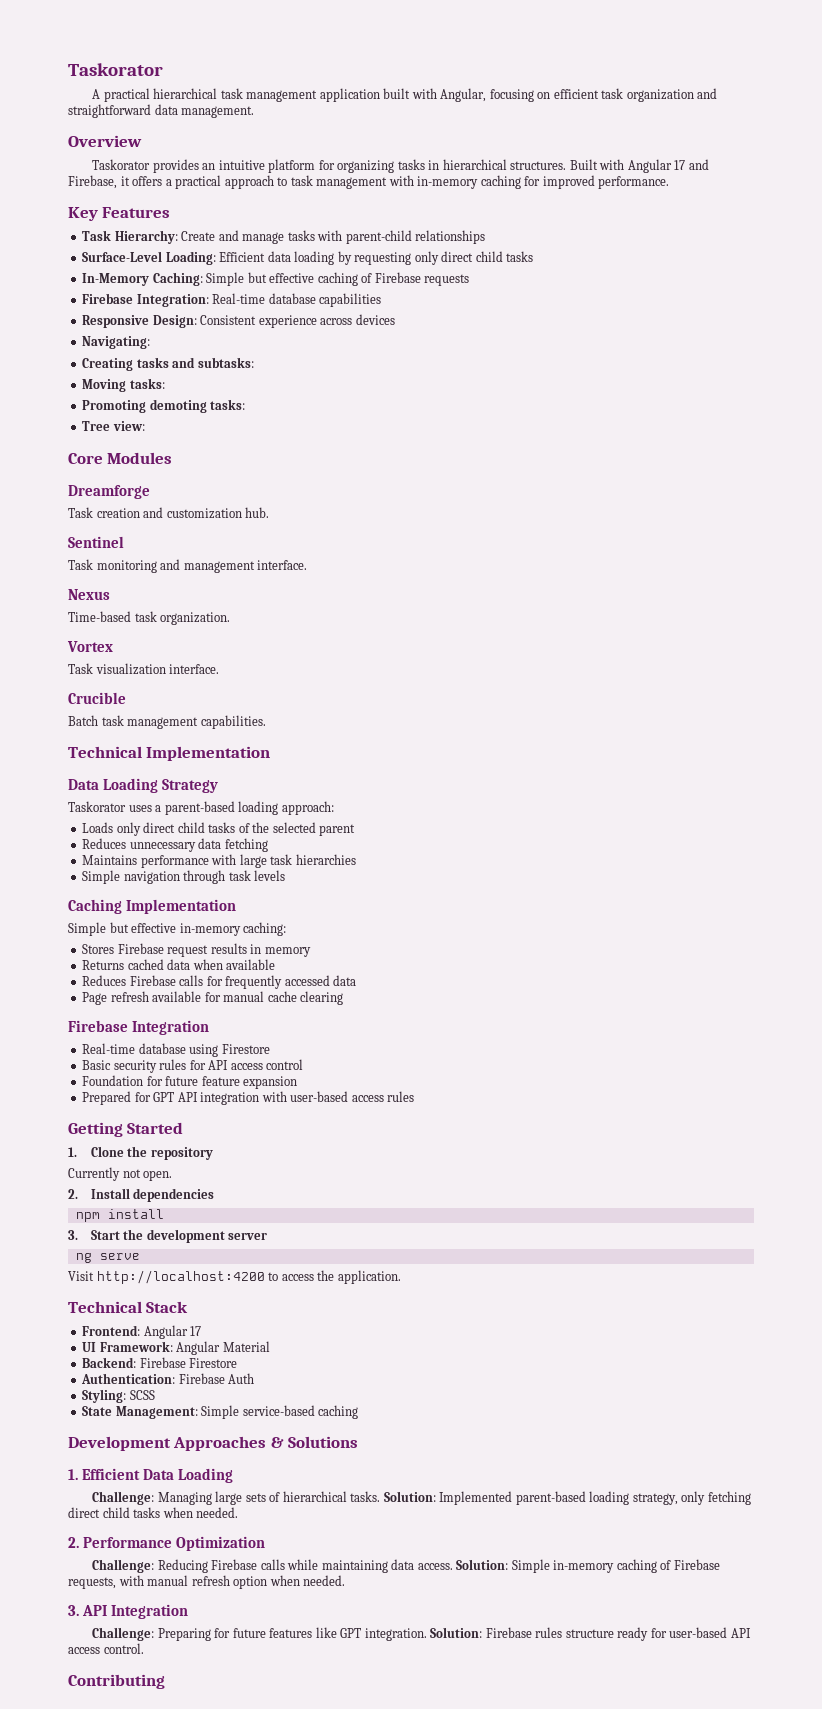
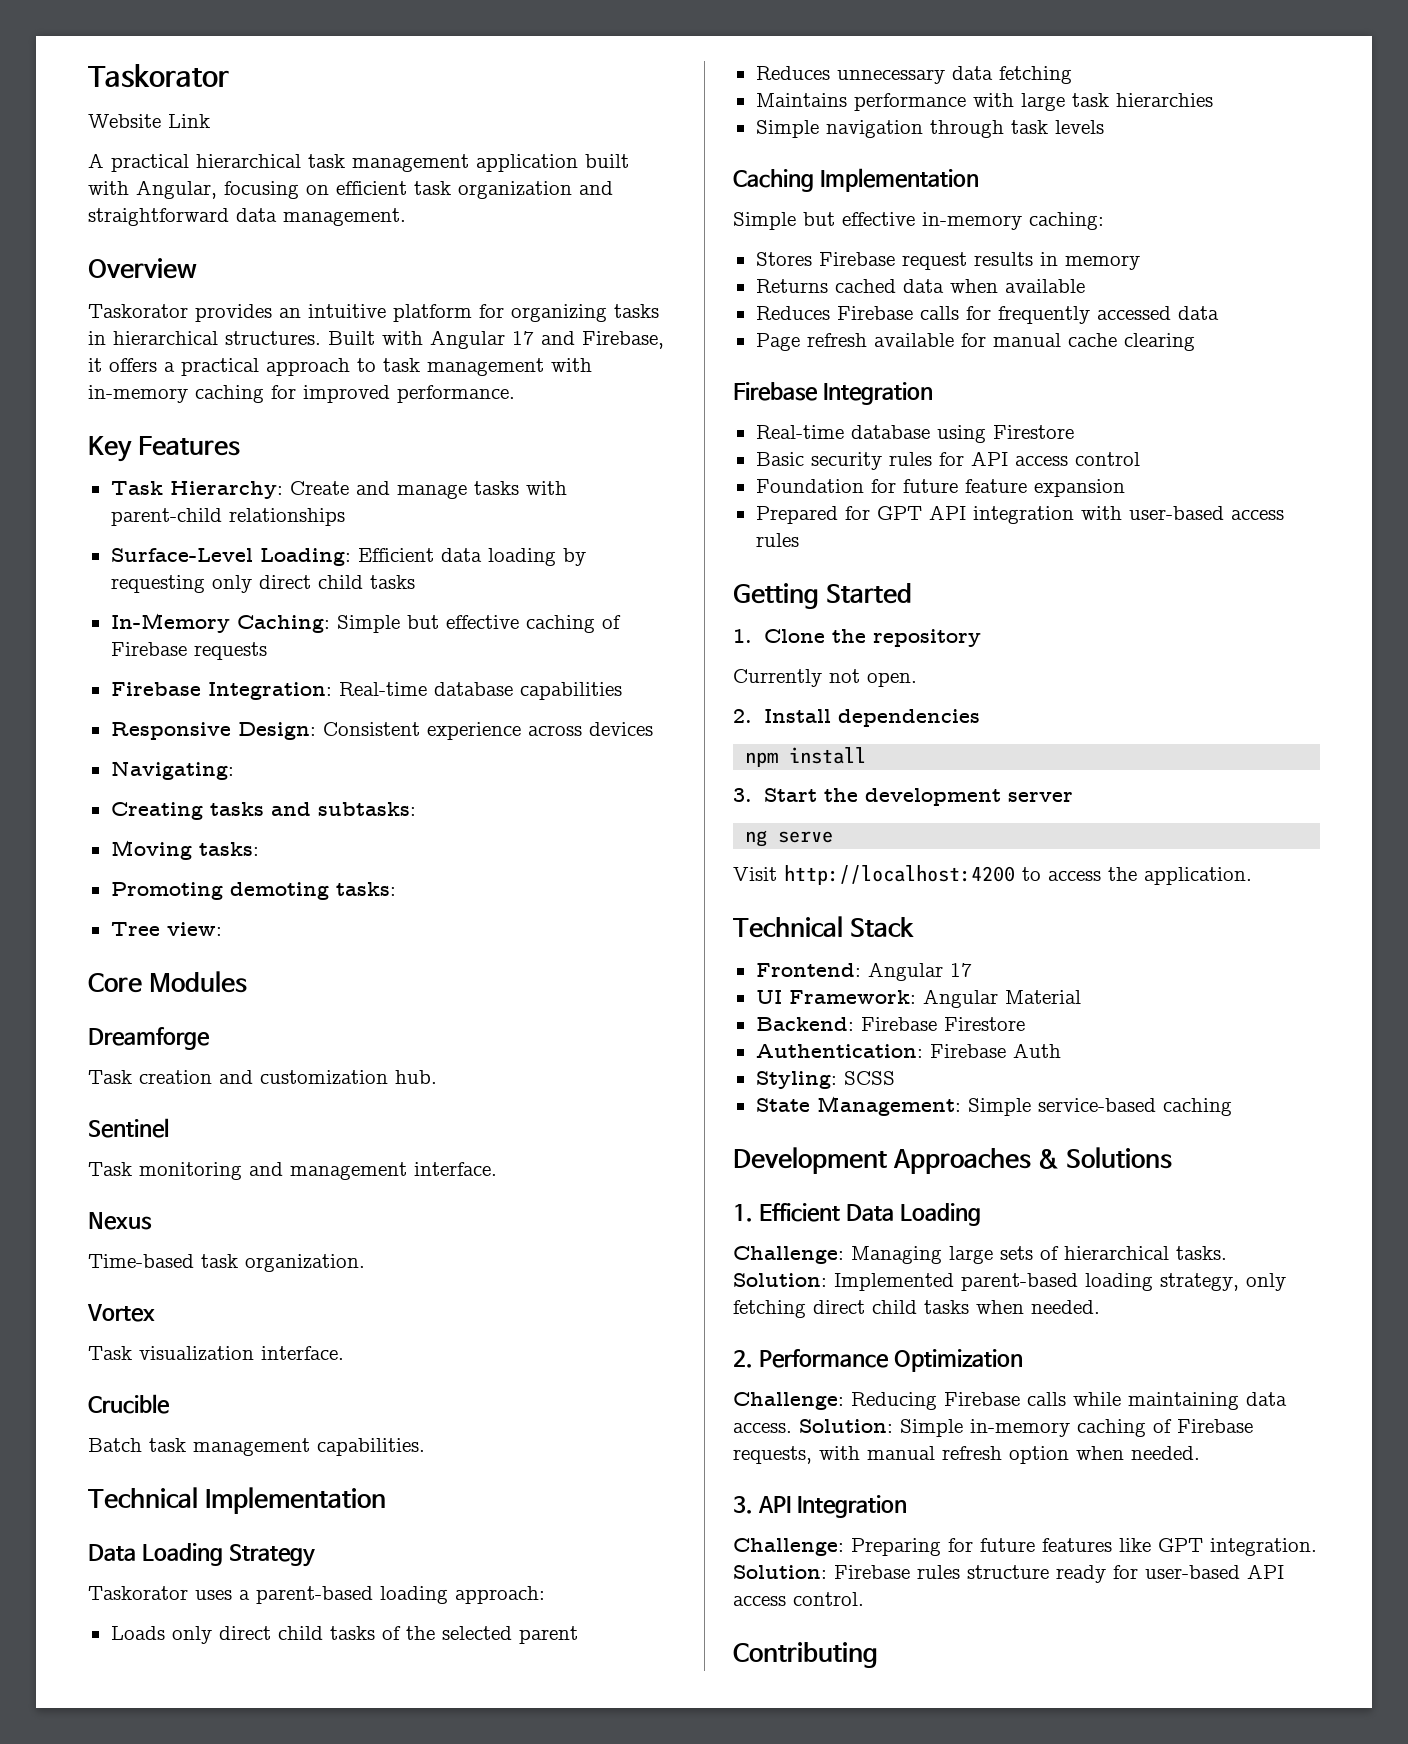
[68,63,163,76] Taskorator -> [88,64,229,88] [88,114,210,128] Taskorator // Website Link

